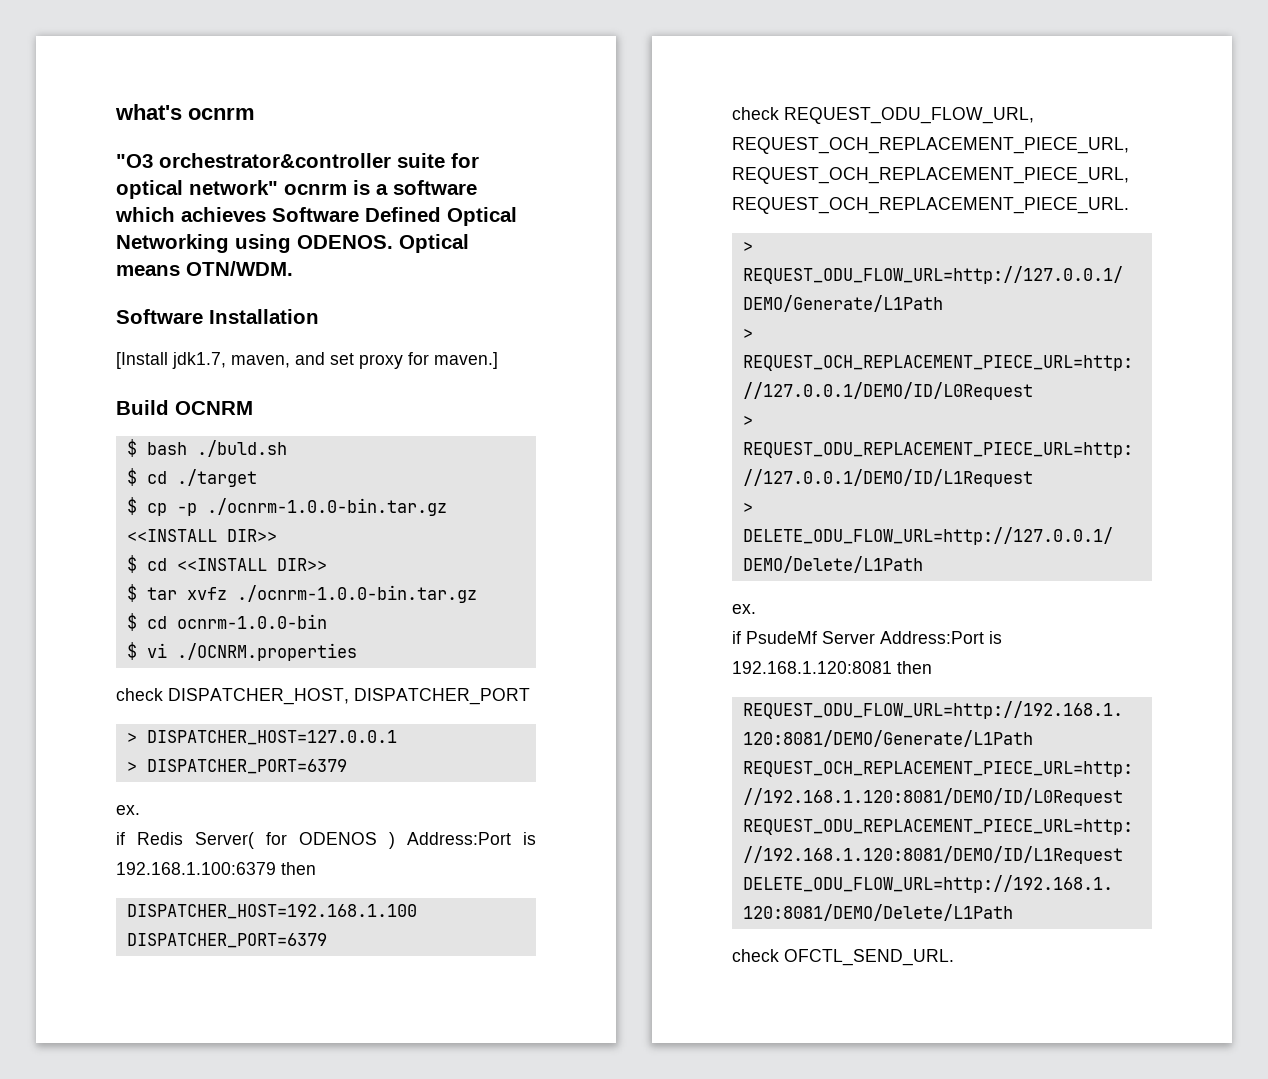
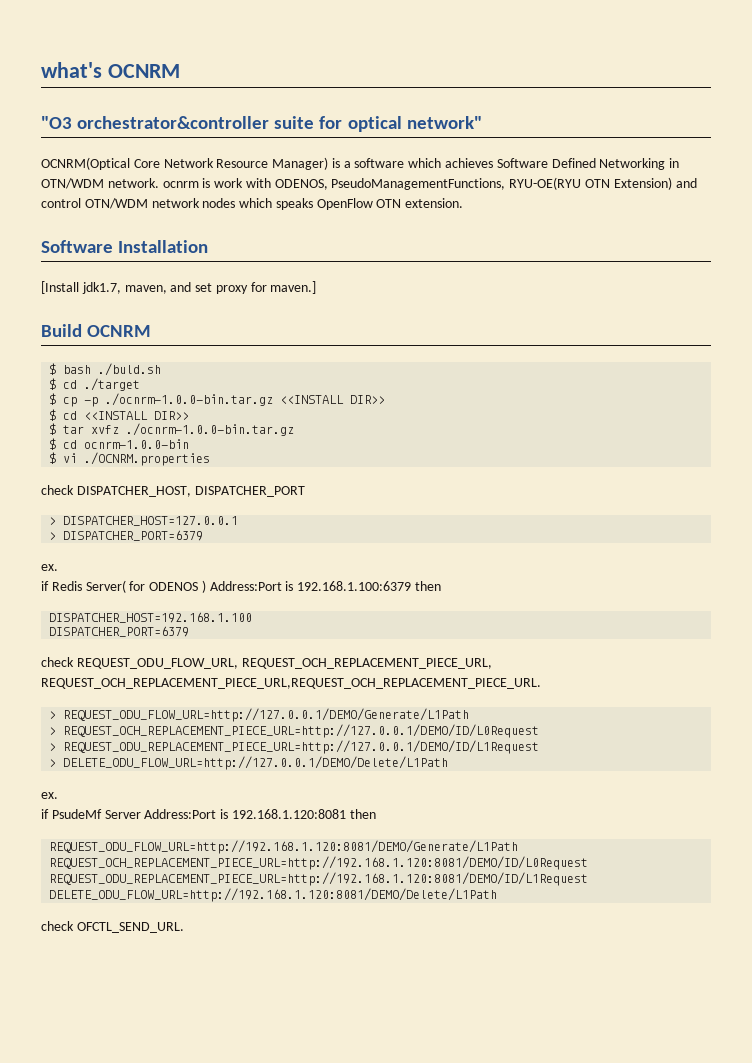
[188,107,255,120] ocnrm -> [107,64,180,78] OCNRM
[284,183,347,195] ocnrm -> [41,157,329,170] // OCNRM(Optical Core Network Resource Manager)
[447,207,517,226] [116,234,469,253] [116,261,293,276] Optical Networking using ODENOS. Optical means OTN/WDM. -> [599,158,680,170] [41,177,697,190] [41,198,464,210] Networking in OTN/WDM network. ocnrm is work with ODENOS, PseudoManagementFunctions, RYU-OE(RYU OTN Extension) and control OTN/WDM network nodes which speaks OpenFlow OTN extension.

